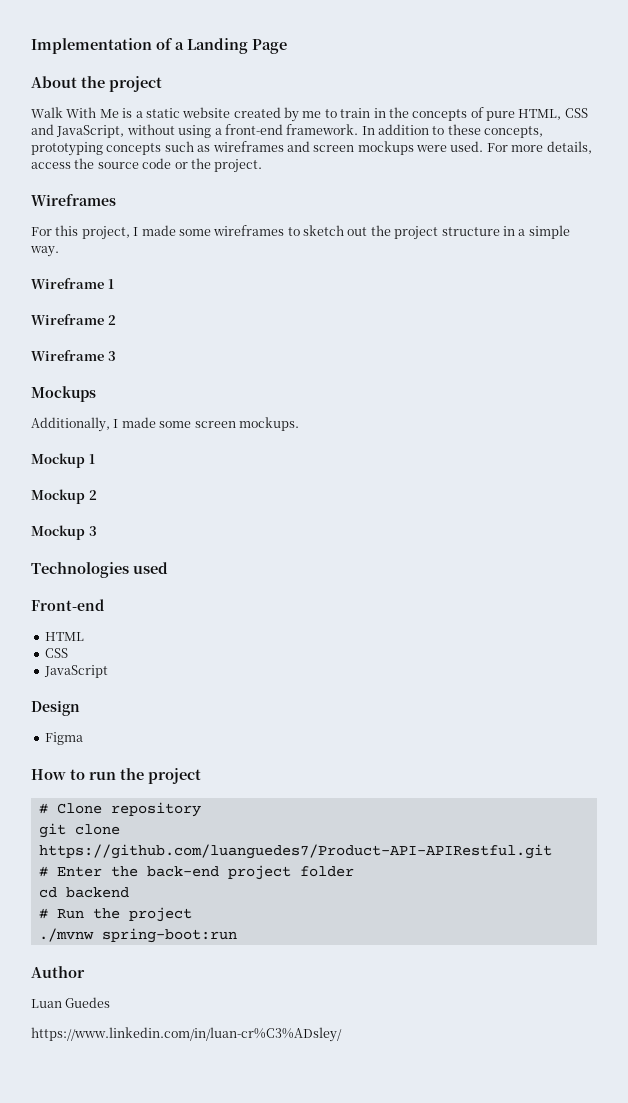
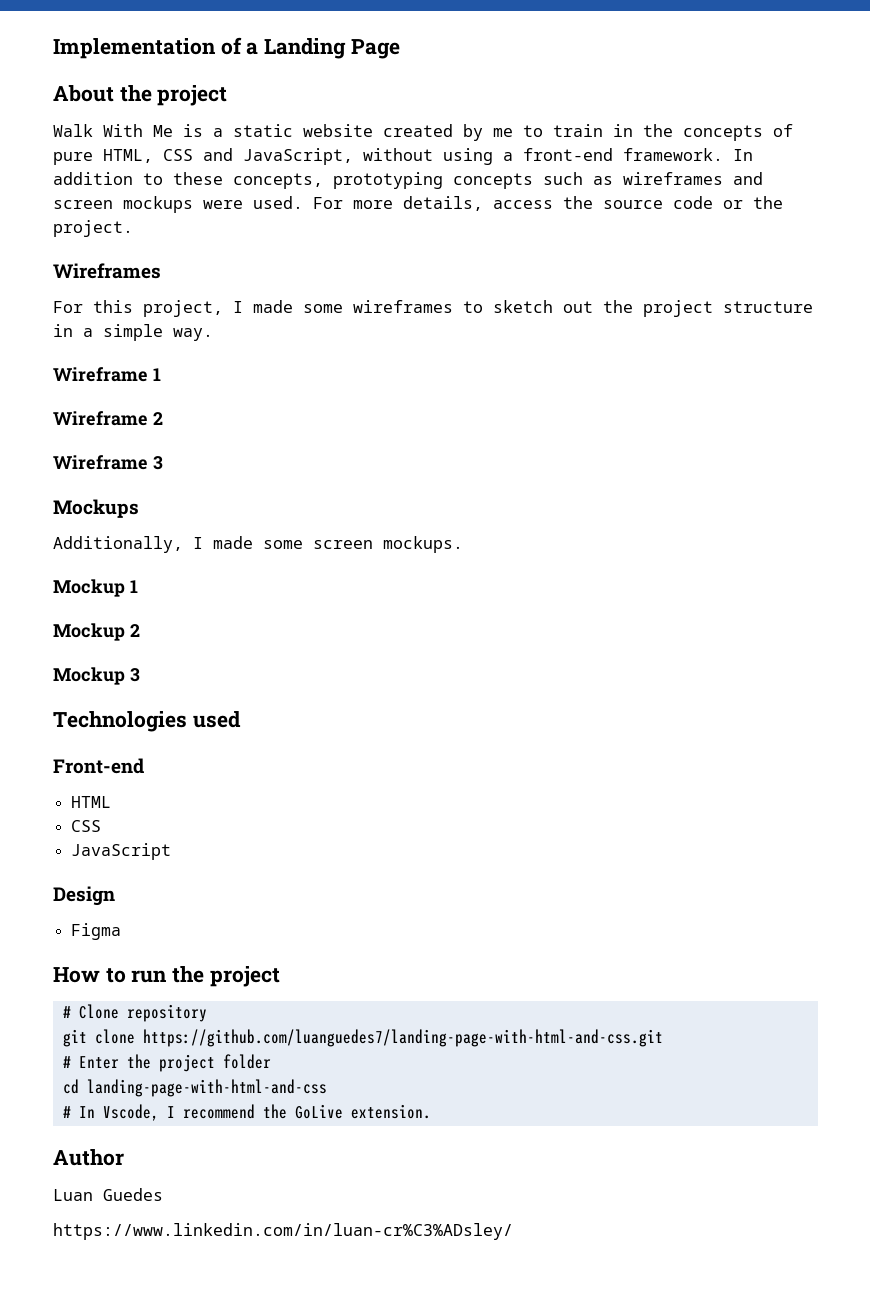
[38,844,552,859] https://github.com/luanguedes7/Product-API-APIRestful.git -> [142,1029,663,1047] https://github.com/luanguedes7/landing-page-with-html-and-css.git
[146,866,219,877] back-end -> (151, 1061) none
[65,887,129,898] [38,907,192,922] [38,928,237,943] backend // # Run the project // ./mvnw spring-boot:run -> [86,1079,327,1097] [62,1104,431,1121] landing-page-with-html-and-css // # In Vscode, I recommend the GoLive extension.

